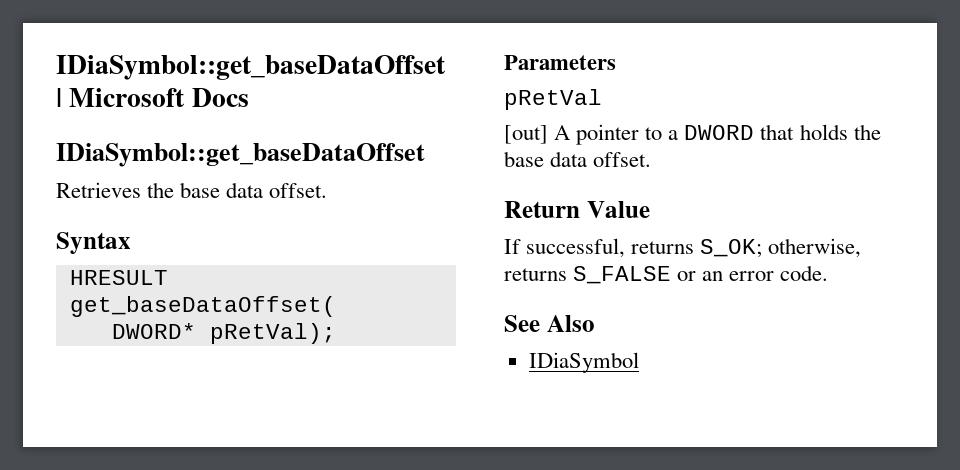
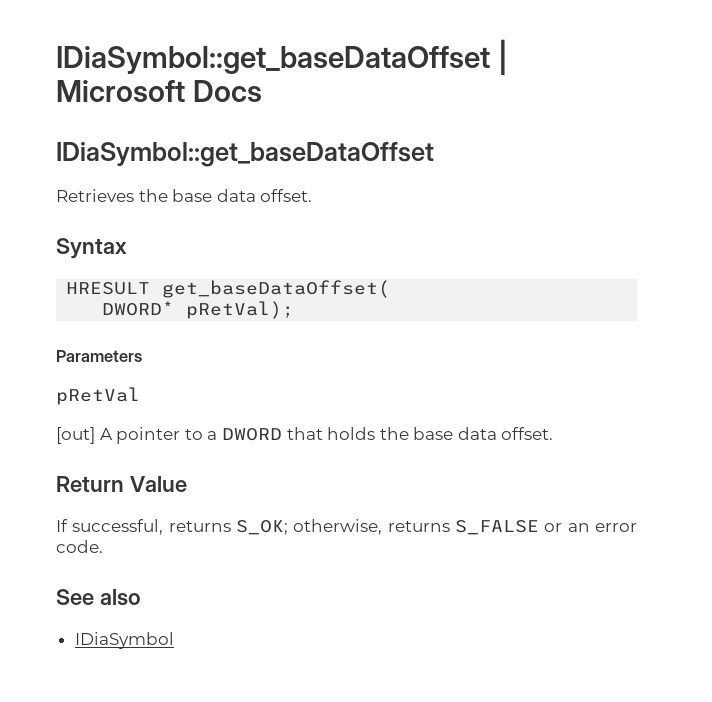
[546,315,595,332] Also -> [99,589,141,606] also

